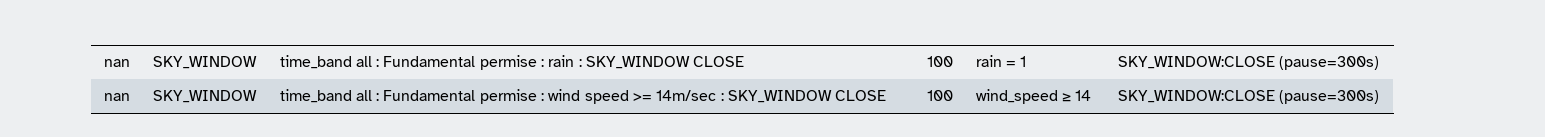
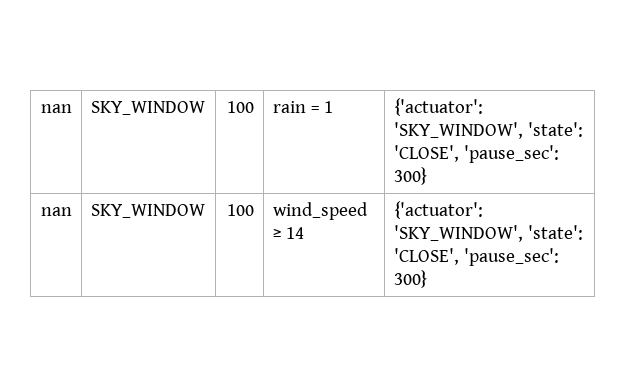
[104,59,131,67] [152,56,257,69] [279,55,745,70] [927,56,954,67] [975,55,1027,67] [1117,56,1379,70] [104,93,131,101] [152,90,257,103] [279,89,887,104] [927,90,954,101] [975,89,1092,104] [1117,90,1379,104] nan | SKY_WINDOW | time_band all : Fundamental permise : rain : SKY_WINDOW CLOSE | 100 | rain = 1 | SKY_WINDOW:CLOSE (pause=300s) // nan | SKY_WINDOW | time_band all : Fundamental permise : wind speed >= 14m/sec : SKY_WINDOW CLOSE | 100 | wind_speed ≥ 14 | SKY_WINDOW:CLOSE (pause=300s) -> [41,104,73,113] [90,101,205,115] [227,101,255,113] [272,101,333,113] [393,98,483,116] [393,122,583,139] [393,145,559,163] [393,167,427,185] [41,207,73,216] [90,204,205,218] [227,204,255,216] [272,202,368,220] [272,227,304,239] [393,201,483,219] [393,225,583,242] [393,248,559,266] [393,270,427,288] nan | SKY_WINDOW | 100 | rain = 1 | {'actuator': 'SKY_WINDOW', 'state': 'CLOSE', 'pause_sec': 300} // nan | SKY_WINDOW | 100 | wind_speed ≥ 14 | {'actuator': 'SKY_WINDOW', 'state': 'CLOSE', 'pause_sec': 300}

